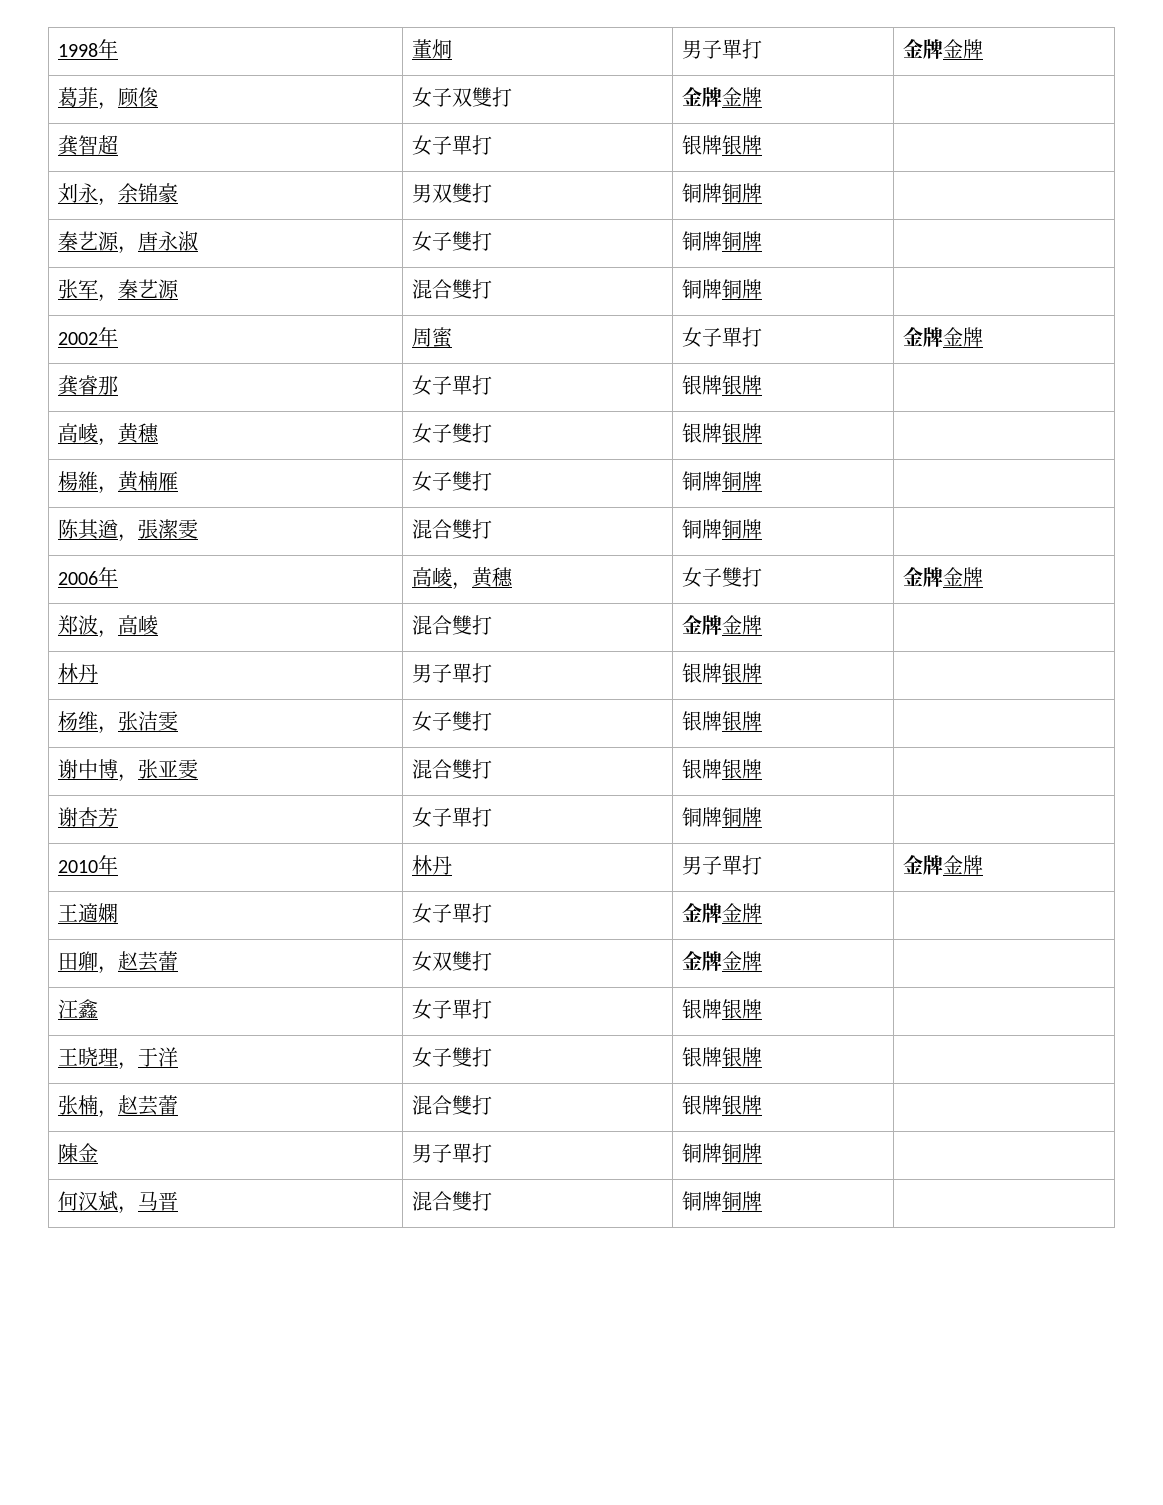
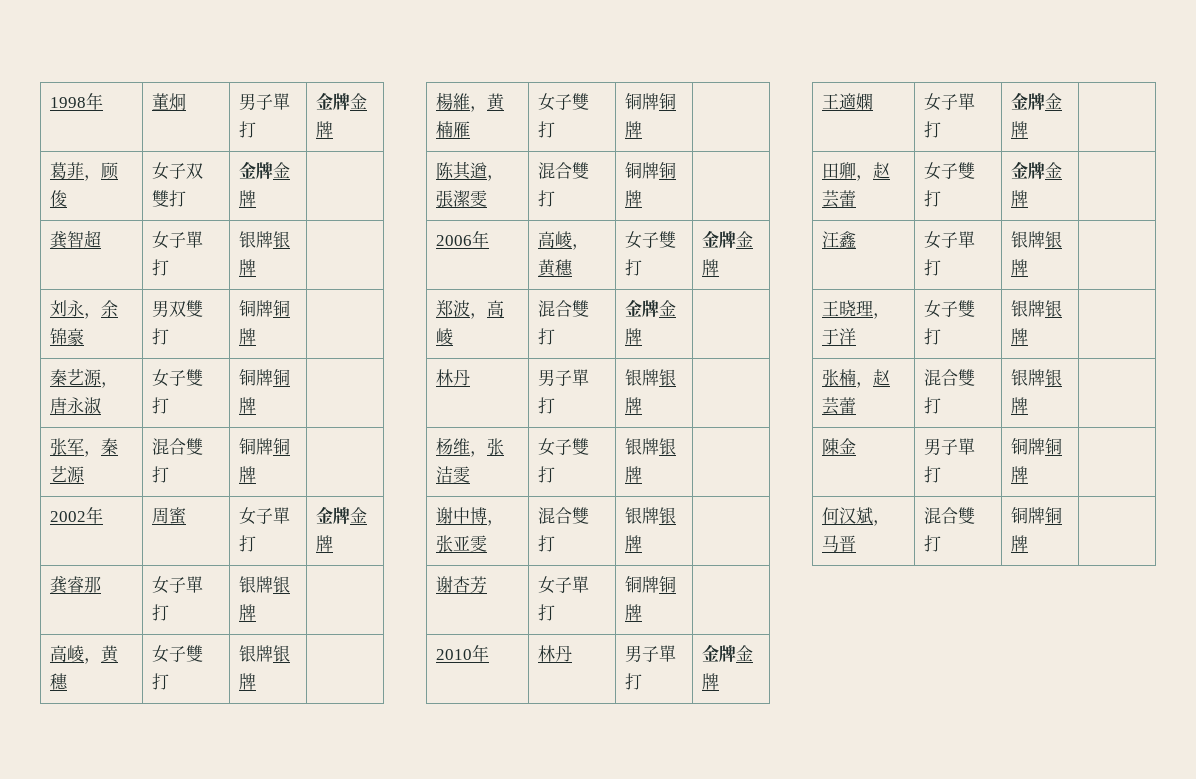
[431,952,452,971] 双 -> [941,163,959,179] 子

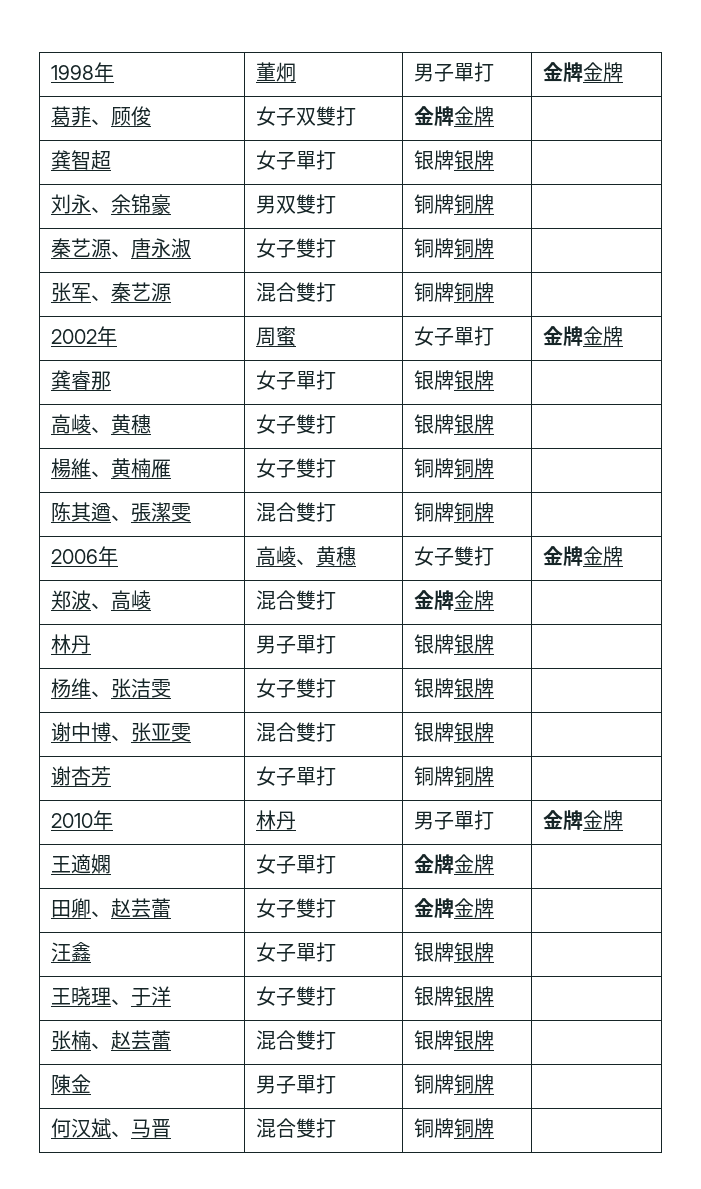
[84,175,102,181] ， -> [90,119,111,125] 、
[84,313,102,319] ， -> [90,207,111,213] 、
[101,382,119,388] ， -> [110,251,131,257] 、
[84,451,102,457] ， -> [90,295,111,301] 、
[84,658,102,664] ， -> [90,427,111,433] 、
[470,106,488,112] ， -> [90,471,111,477] 、
[487,175,505,181] ， -> [110,515,131,521] 、
[572,244,590,250] ， -> [295,559,316,565] 、
[470,313,488,319] ， -> [90,603,111,609] 、
[470,451,488,457] ， -> [90,691,111,697] 、
[487,520,505,526] ， -> [110,735,131,741] 、
[856,175,874,181] ， -> [90,911,111,917] 、
[873,313,891,319] ， -> [110,999,131,1005] 、
[856,382,874,388] ， -> [90,1043,111,1049] 、
[873,520,891,526] ， -> [110,1131,131,1137] 、

